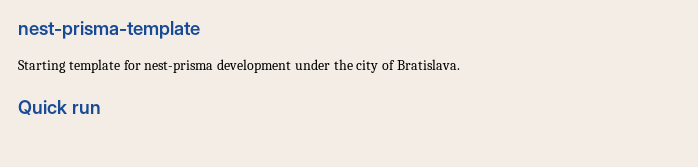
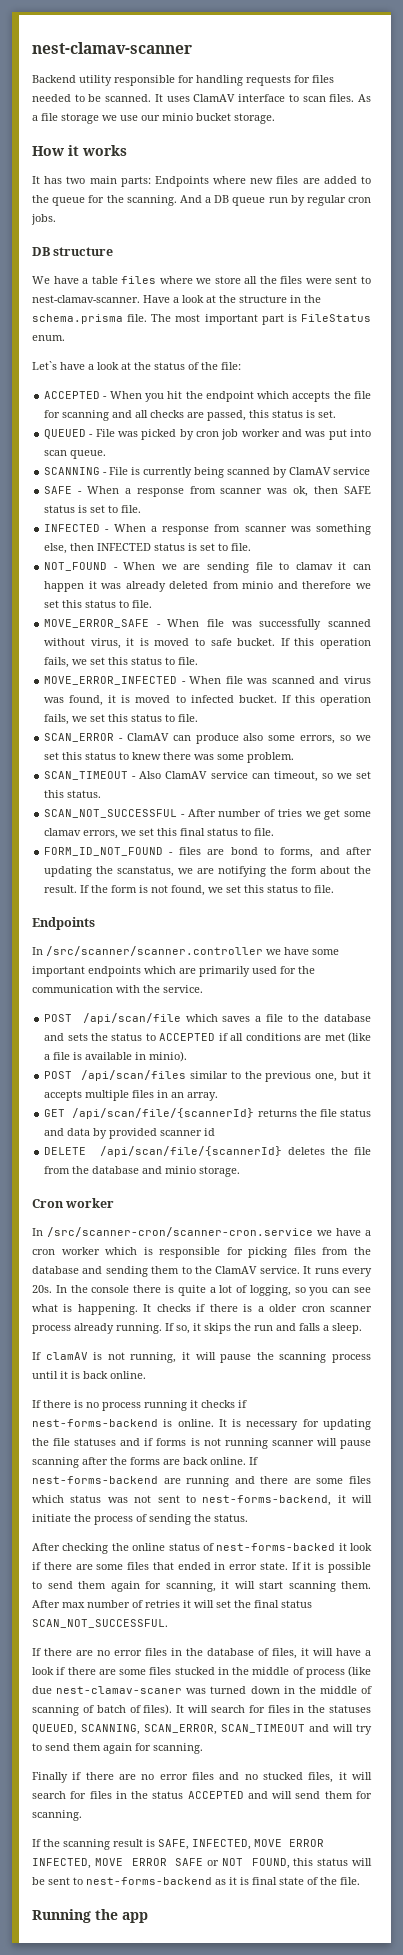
[18,21,200,39] [18,59,461,73] [18,100,101,115] nest-prisma-template // Starting template for nest-prisma development under the city of Bratislava. // Quick run -> [32,42,192,54] [32,75,334,86] [32,94,372,102] [32,113,275,124] [32,145,127,156] [32,176,372,187] [32,195,371,206] [31,214,56,225] [32,247,114,256] [32,276,372,284] [32,295,321,303] [32,314,371,325] [32,335,65,341] [32,361,241,370] [44,391,371,402] [44,410,337,421] [44,429,371,440] [44,450,107,459] [44,467,371,478] [44,486,371,497] [44,505,142,513] [44,524,371,535] [44,543,252,554] [44,562,371,573] [44,581,371,592] [44,600,153,608] [44,619,371,630] [44,638,371,649] [44,657,199,668] [44,676,371,685] [44,695,371,706] [44,714,199,725] [44,733,371,744] [44,752,295,763] [44,771,371,782] [44,790,102,798] [44,809,372,820] [44,828,275,839] [44,847,373,858] [44,866,371,877] [44,885,335,896] [32,917,95,930] [32,946,339,956] [32,966,315,977] [32,985,203,993] [44,1013,371,1024] [44,1032,371,1043] [44,1051,188,1062] [44,1070,371,1082] [44,1090,219,1101] [44,1108,371,1119] [44,1128,216,1139] [44,1146,371,1157] [44,1166,241,1177] [32,1198,115,1208] [32,1227,371,1237] [32,1247,371,1258] [32,1266,372,1277] [32,1285,371,1296] [32,1304,372,1315] [32,1323,362,1334] [32,1352,371,1363] [32,1371,146,1379] [32,1400,247,1411] [32,1419,371,1430] [32,1438,371,1449] [32,1457,258,1468] [32,1476,371,1487] [32,1495,372,1506] [32,1514,248,1525] [32,1543,372,1554] [32,1562,372,1573] [32,1581,371,1592] [32,1600,312,1608] [32,1619,168,1628] [32,1648,371,1659] [32,1666,371,1678] [32,1686,372,1694] [32,1704,371,1716] [32,1724,372,1735] [32,1743,203,1754] [32,1772,372,1783] [32,1791,372,1799] [32,1810,82,1821] [32,1839,324,1850] [32,1858,373,1869] [32,1877,360,1885] [32,1909,148,1923] nest-clamav-scanner // Backend utility responsible for handling requests for files needed to be scanned. It uses ClamAV interface to scan files. As a file storage we use our minio bucket storage. // How it works // It has two main parts: Endpoints where new files are added to the queue for the scanning. And a DB queue run by regular cron jobs. // DB structure // We have a table files where we store all the files were sent to nest-clamav-scanner. Have a look at the structure in the schema.prisma file. The most important part is FileStatus enum. // Let`s have a look at the status of the file: // ACCEPTED - When you hit the endpoint which accepts the file for scanning and all checks are passed, this status is set. // QUEUED - File was picked by cron job worker and was put into scan queue. // SCANNING - File is currently being scanned by ClamAV service // SAFE - When a response from scanner was ok, then SAFE status is set to file. // INFECTED - When a response from scanner was something else, then INFECTED status is set to file. // NOT_FOUND - When we are sending file to clamav it can happen it was already deleted from minio and therefore we set this status to file. // MOVE_ERROR_SAFE - When file was successfully scanned without virus, it is moved to safe bucket. If this operation fails, we set this status to file. // MOVE_ERROR_INFECTED - When file was scanned and virus was found, it is moved to infected bucket. If this operation fails, we set this status to file. // SCAN_ERROR - ClamAV can produce also some errors, so we set this status to knew there was some problem. // SCAN_TIMEOUT - Also ClamAV service can timeout, so we set this status. // SCAN_NOT_SUCCESSFUL - After number of tries we get some clamav errors, we set this final status to file. // FORM_ID_NOT_FOUND - files are bond to forms, and after updating the scanstatus, we are notifying the form about the result. If the form is not found, we set this status to file. // Endpoints // In /src/scanner/scanner.controller we have some important endpoints which are primarily used for the communication with the service. // POST /api/scan/file which saves a file to the database and sets the status to ACCEPTED if all conditions are met (like a file is available in minio). // POST /api/scan/files similar to the previous one, but it accepts multiple files in an array. // GET /api/scan/file/{scannerId} returns the file status and data by provided scanner id // DELETE /api/scan/file/{scannerId} deletes the file from the database and minio storage. // Cron worker // In /src/scanner-cron/scanner-cron.service we have a cron worker which is responsible for picking files from the database and sending them to the ClamAV service. It runs every 20s. In the console there is quite a lot of logging, so you can see what is happening. It checks if there is a older cron scanner process already running. If so, it skips the run and falls a sleep. // If clamAV is not running, it will pause the scanning process until it is back online. // If there is no process running it checks if nest-forms-backend is online. It is necessary for updating the file statuses and if forms is not running scanner will pause scanning after the forms are back online. If nest-forms-backend are running and there are some files which status was not sent to nest-forms-backend, it will initiate the process of sending the status. // After checking the online status of nest-forms-backed it look if there are some files that ended in error state. If it is possible to send them again for scanning, it will start scanning them. After max number of retries it will set the final status SCAN_NOT_SUCCESSFUL. // If there are no error files in the database of files, it will have a look if there are some files stucked in the middle of process (like due nest-clamav-scaner was turned down in the middle of scanning of batch of files). It will search for files in the statuses QUEUED, SCANNING, SCAN_ERROR, SCAN_TIMEOUT and will try to send them again for scanning. // Finally if there are no error files and no stucked files, it will search for files in the status ACCEPTED and will send them for scanning. // If the scanning result is SAFE, INFECTED, MOVE ERROR INFECTED, MOVE ERROR SAFE or NOT FOUND, this status will be sent to nest-forms-backend as it is final state of the file. // Running the app

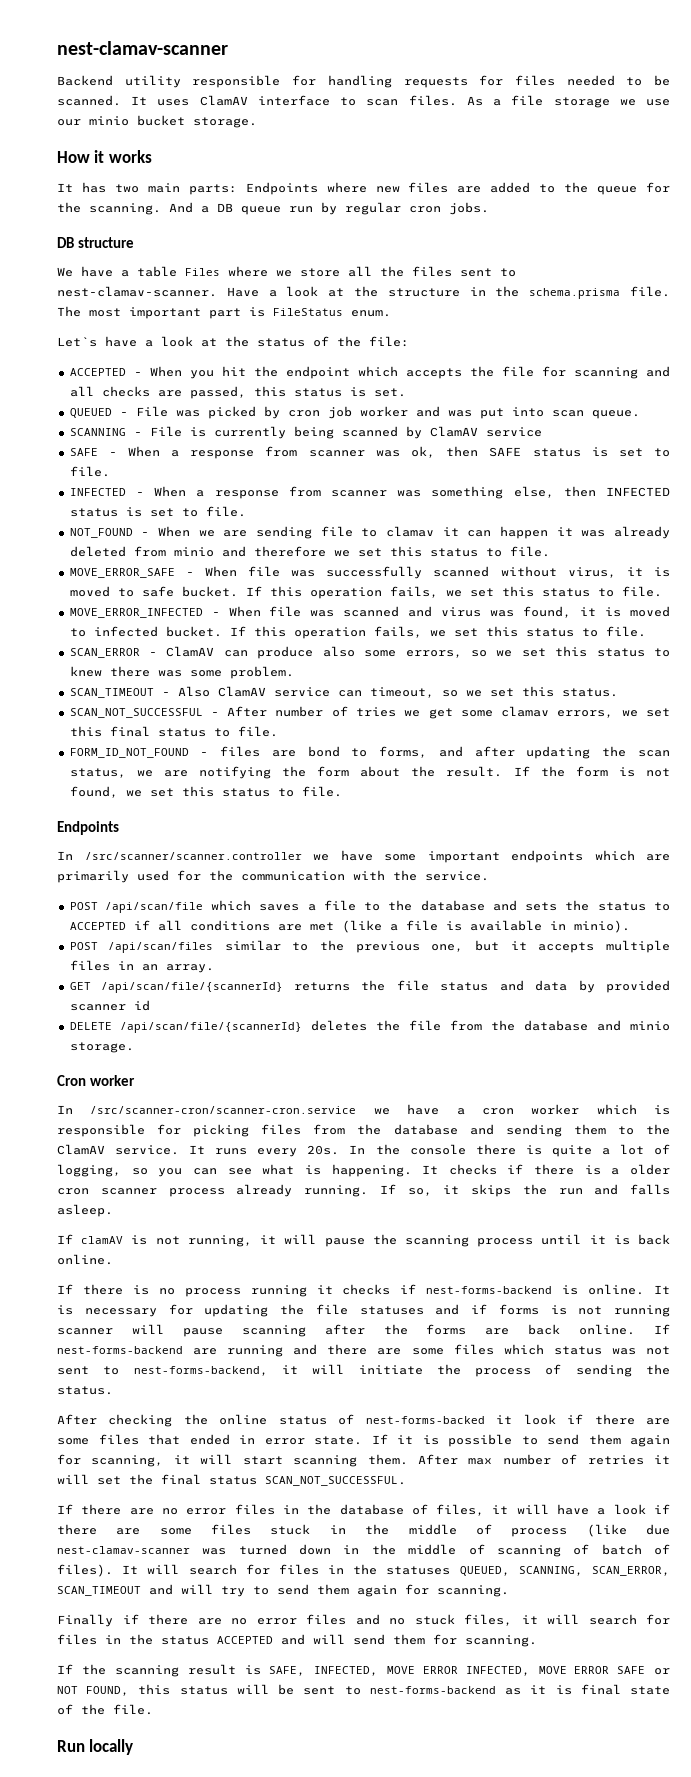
[121,276,157,284] files -> [185,268,220,276] Files
[305,278,332,284] were -> (452, 271) none
[117,866,175,877] scanstatus, -> [637,750,670,757] [69,768,126,778] scan status,
[323,1323,362,1334] a sleep. -> [57,1204,113,1217] asleep.
[174,1667,215,1675] stucked -> [270,1524,311,1535] stuck
[56,1686,183,1694] nest-clamav-scaner -> [57,1546,190,1554] nest-clamav-scanner
[263,1772,303,1780] stucked -> [414,1614,455,1625] stuck
[32,1909,148,1923] Running the app -> [57,1739,134,1755] Run locally

